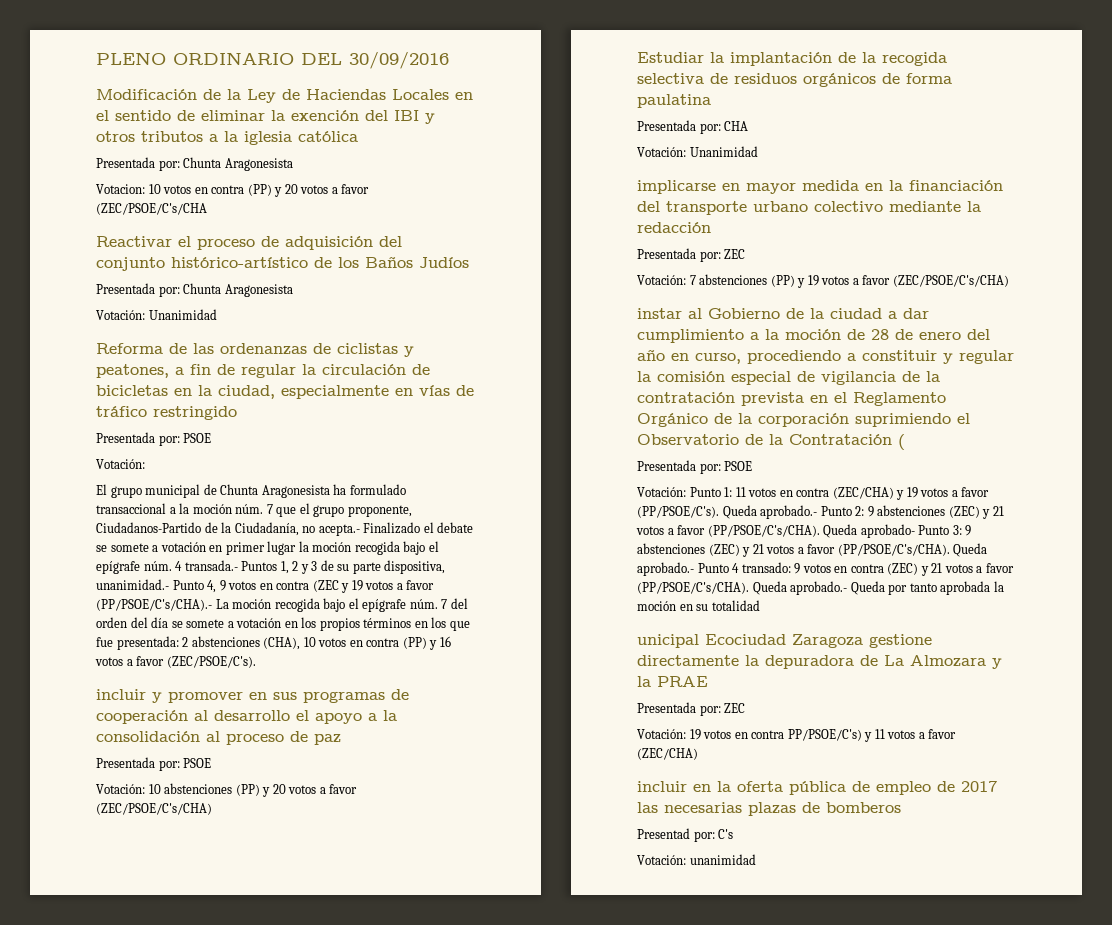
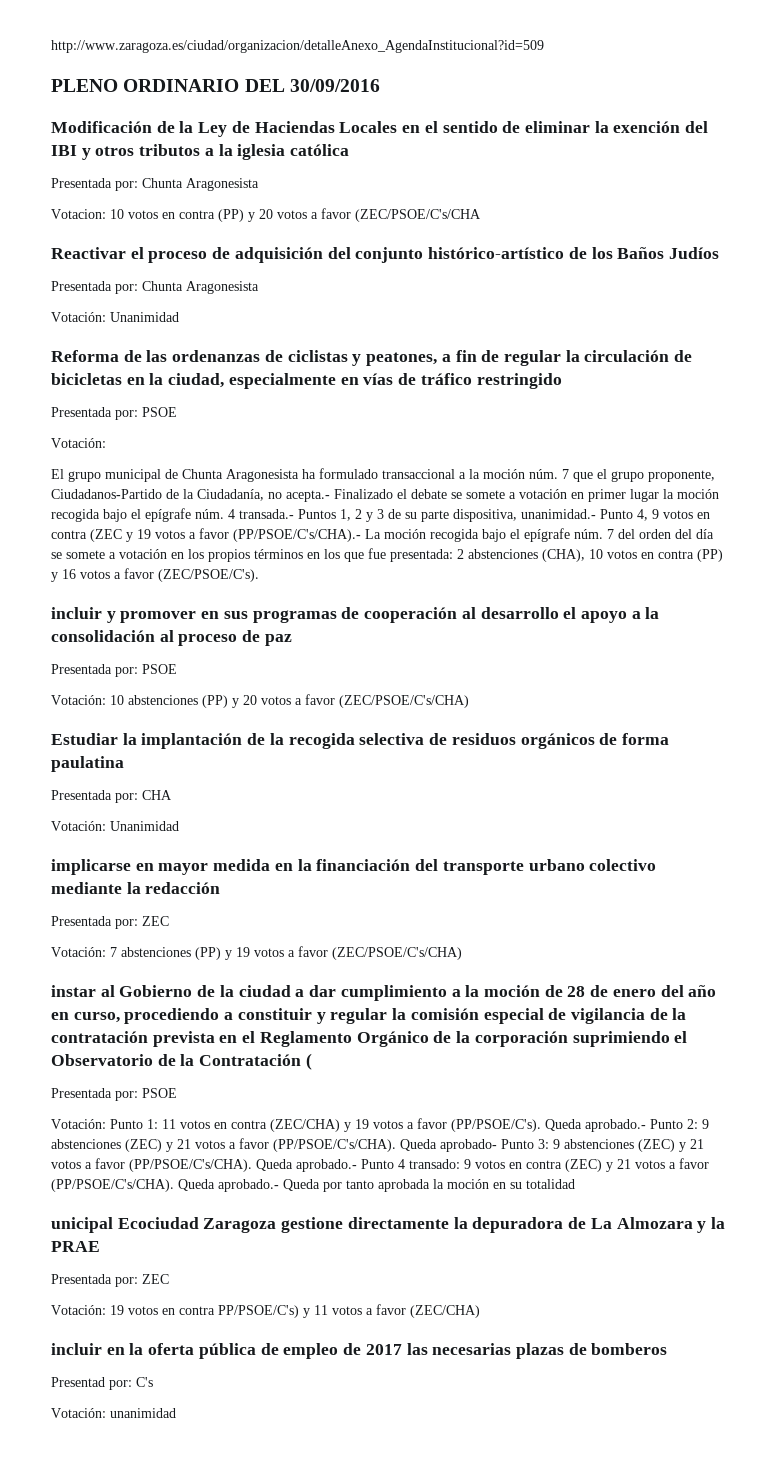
(96, 58) none -> [51,40,544,53] http://www.zaragoza.es/ciudad/organizacion/detalleAnexo_AgendaInstitucional?id=509 //

